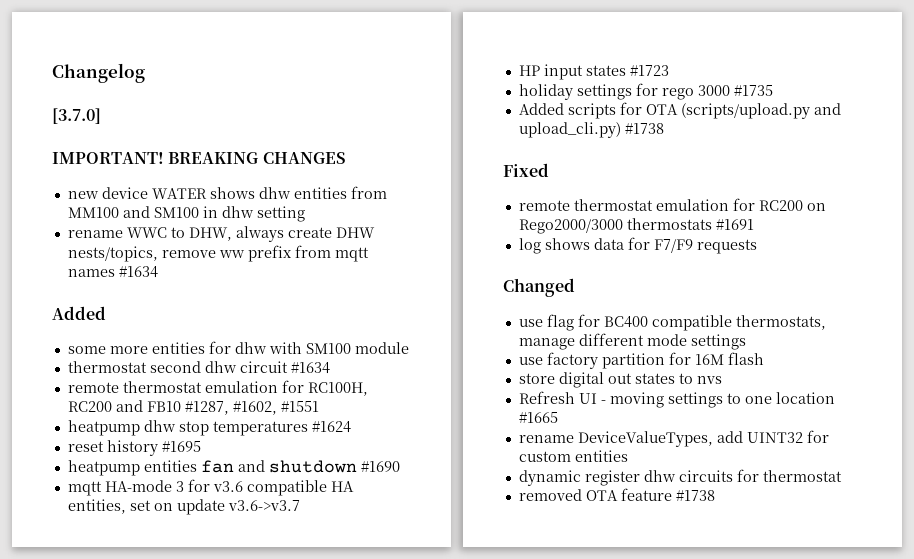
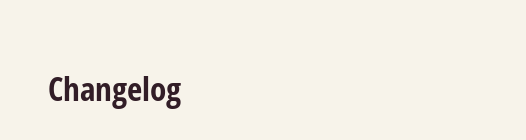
[52,108,101,124] [52,152,346,164] [67,186,387,199] [67,206,305,222] [67,226,375,242] [67,245,369,262] [67,266,158,278] [52,306,106,320] [67,341,409,354] [67,361,330,374] [67,380,368,396] [67,400,319,415] [67,420,351,436] [67,440,201,456] [67,460,400,476] [67,479,354,496] [67,499,300,515] [518,64,669,80] [518,83,773,100] [518,102,841,119] [518,122,664,138] [503,163,549,177] [518,198,826,211] [518,218,754,234] [518,237,757,254] [503,278,575,297] [518,314,826,331] [518,333,746,350] [518,352,764,369] [518,372,722,388] [518,391,835,408] [518,412,558,423] [518,430,829,447] [518,450,628,462] [518,469,842,486] [518,488,715,501] // [3.7.0] // IMPORTANT! BREAKING CHANGES // new device WATER shows dhw entities from MM100 and SM100 in dhw setting // rename WWC to DHW, always create DHW nests/topics, remove ww prefix from mqtt names #1634 // Added // some more entities for dhw with SM100 module // thermostat second dhw circuit #1634 // remote thermostat emulation for RC100H, RC200 and FB10 #1287, #1602, #1551 // heatpump dhw stop temperatures #1624 // reset history #1695 // heatpump entities fan and shutdown #1690 // mqtt HA-mode 3 for v3.6 compatible HA entities, set on update v3.6->v3.7 // HP input states #1723 // holiday settings for rego 3000 #1735 // Added scripts for OTA (scripts/upload.py and upload_cli.py) #1738 // Fixed // remote thermostat emulation for RC200 on Rego2000/3000 thermostats #1691 // log shows data for F7/F9 requests // Changed // use flag for BC400 compatible thermostats, manage different mode settings // use factory partition for 16M flash // store digital out states to nvs // Refresh UI - moving settings to one location #1665 // rename DeviceValueTypes, add UINT32 for custom entities // dynamic register dhw circuits for thermostat // removed OTA feature #1738 -> (181, 92) none

